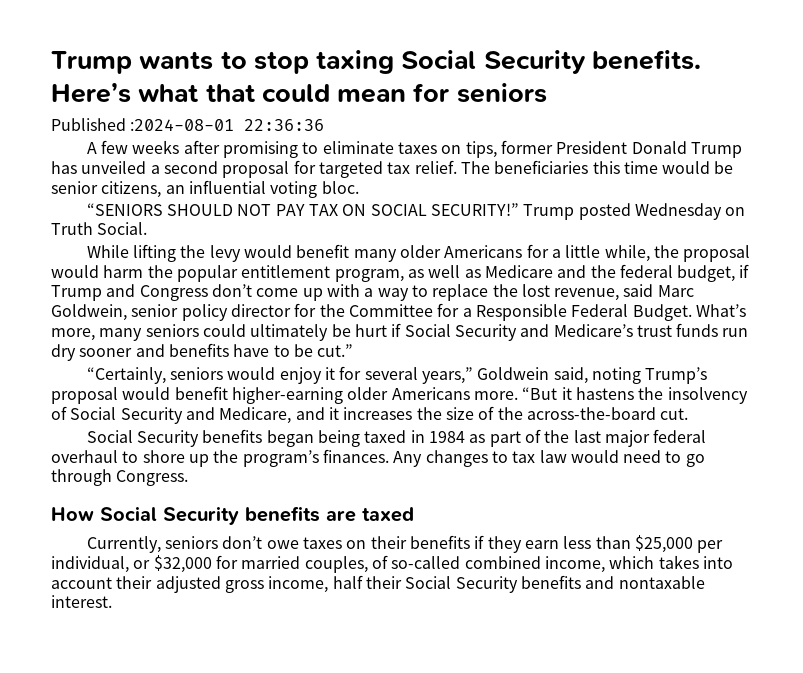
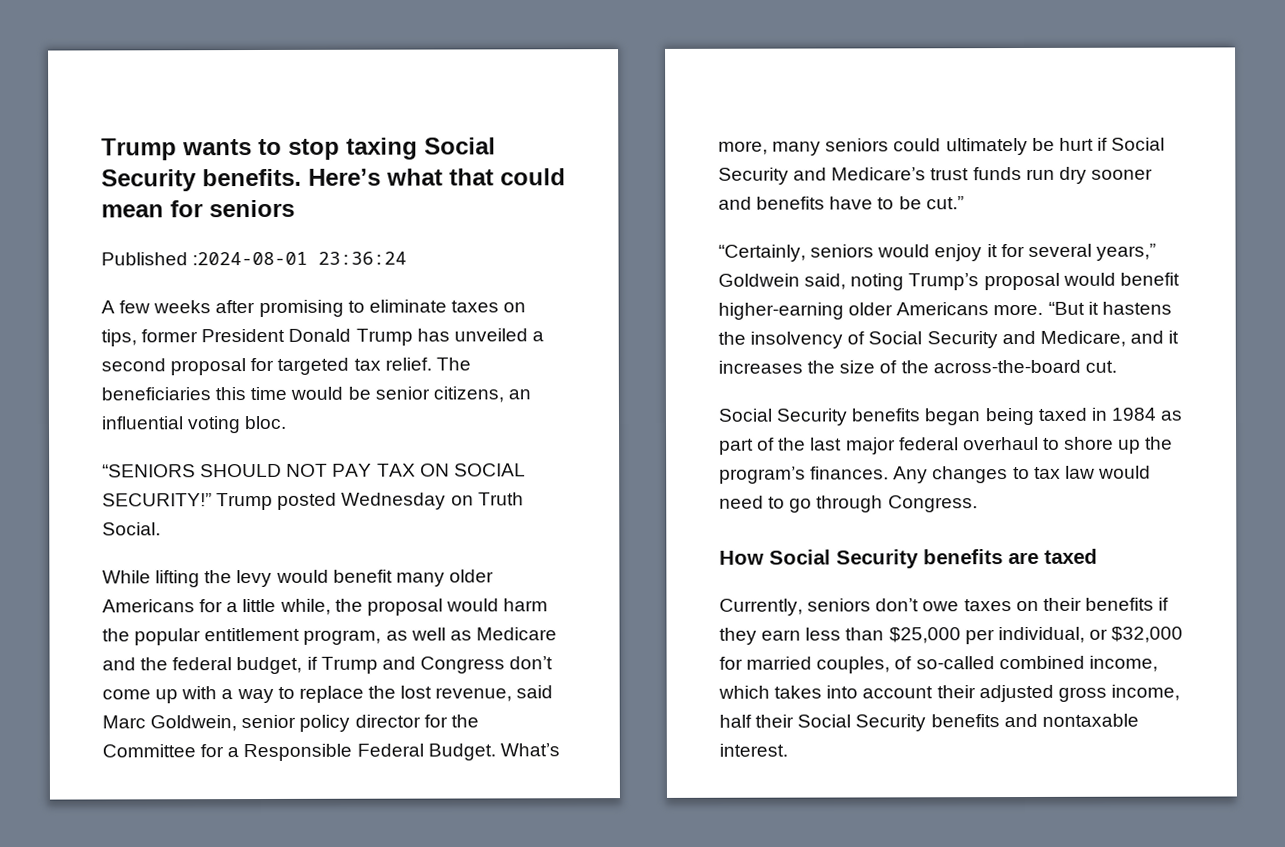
[244,119,325,131] 22:36:36 -> [318,251,408,265] 23:36:24

